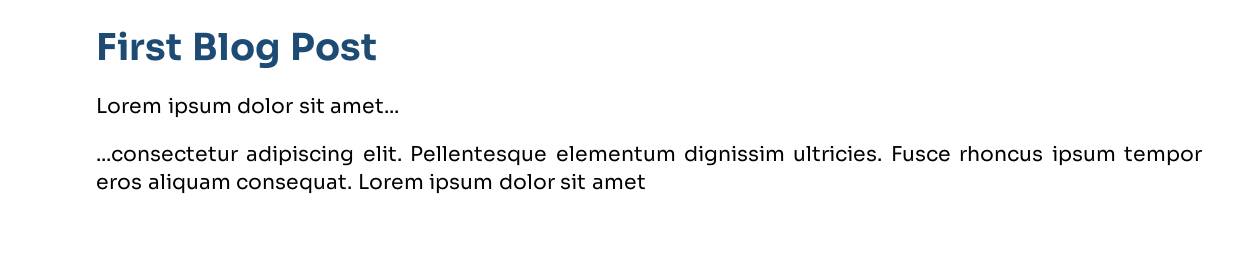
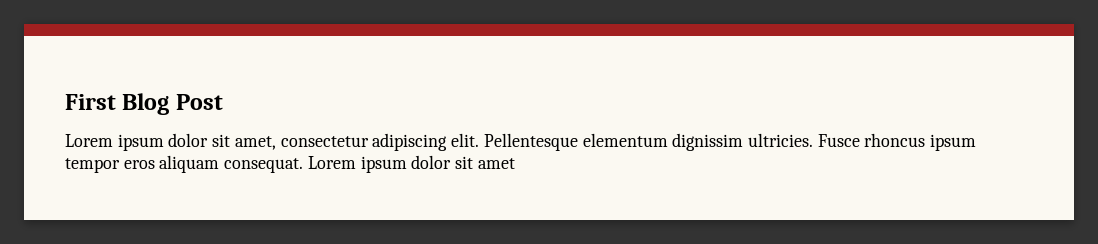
[330,98,400,114] [96,146,238,162] amet... // ...consectetur -> [234,136,369,150] amet, consectetur

